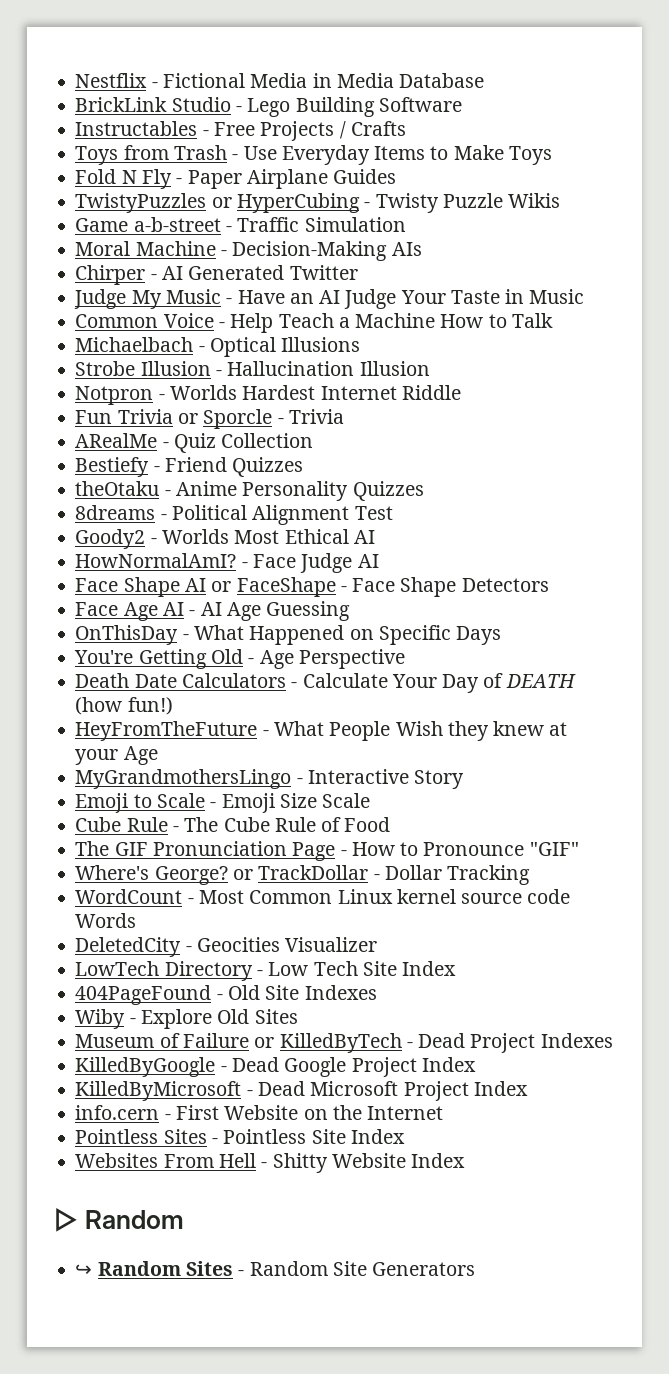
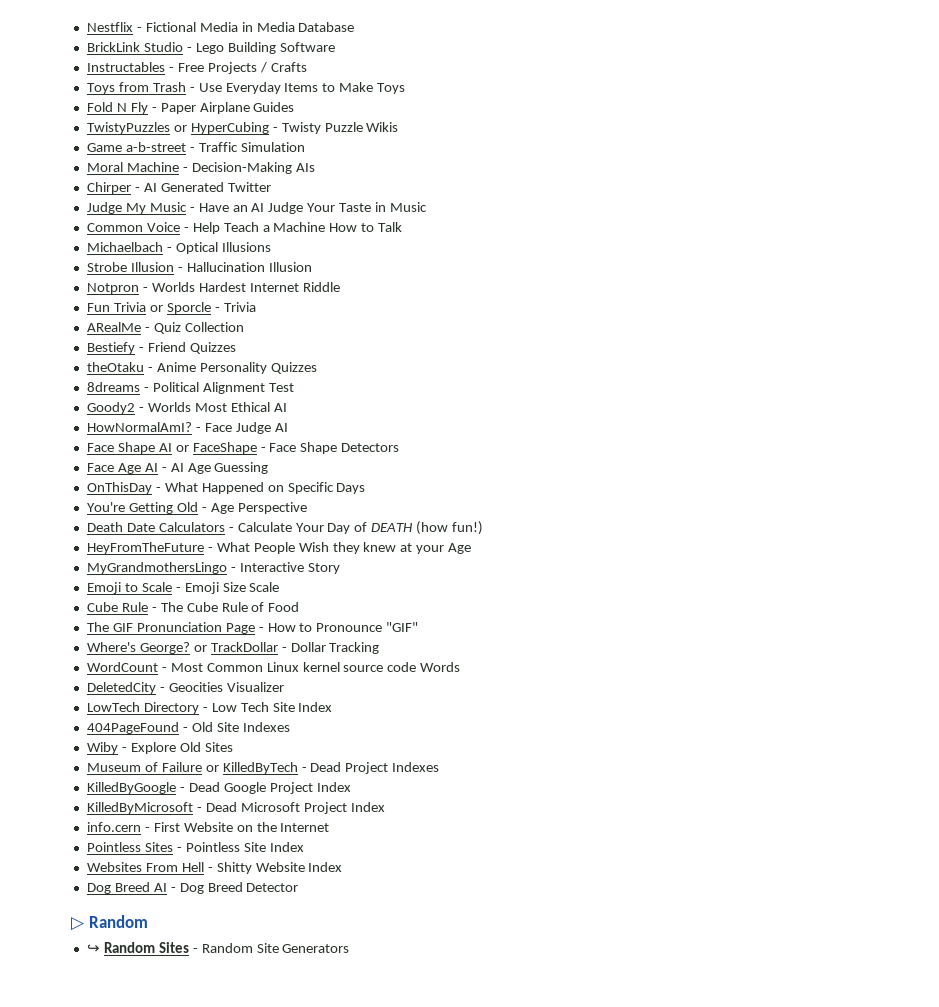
(466, 1160) none -> [86,882,299,894] // Dog Breed AI - Dog Breed Detector

